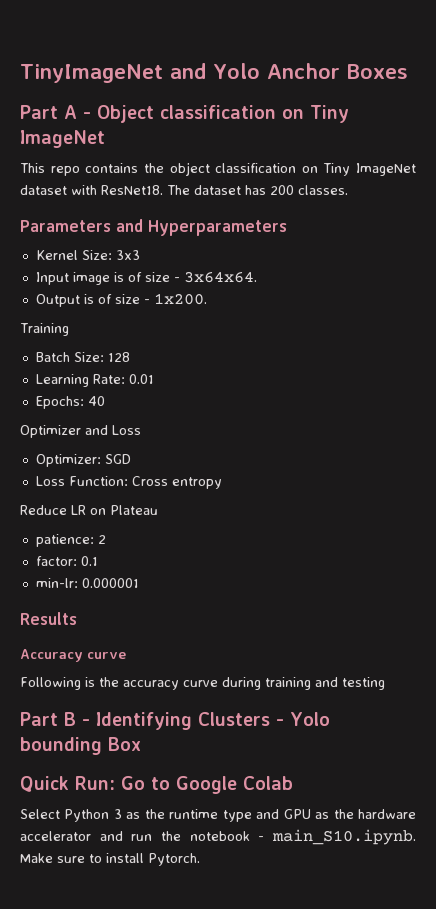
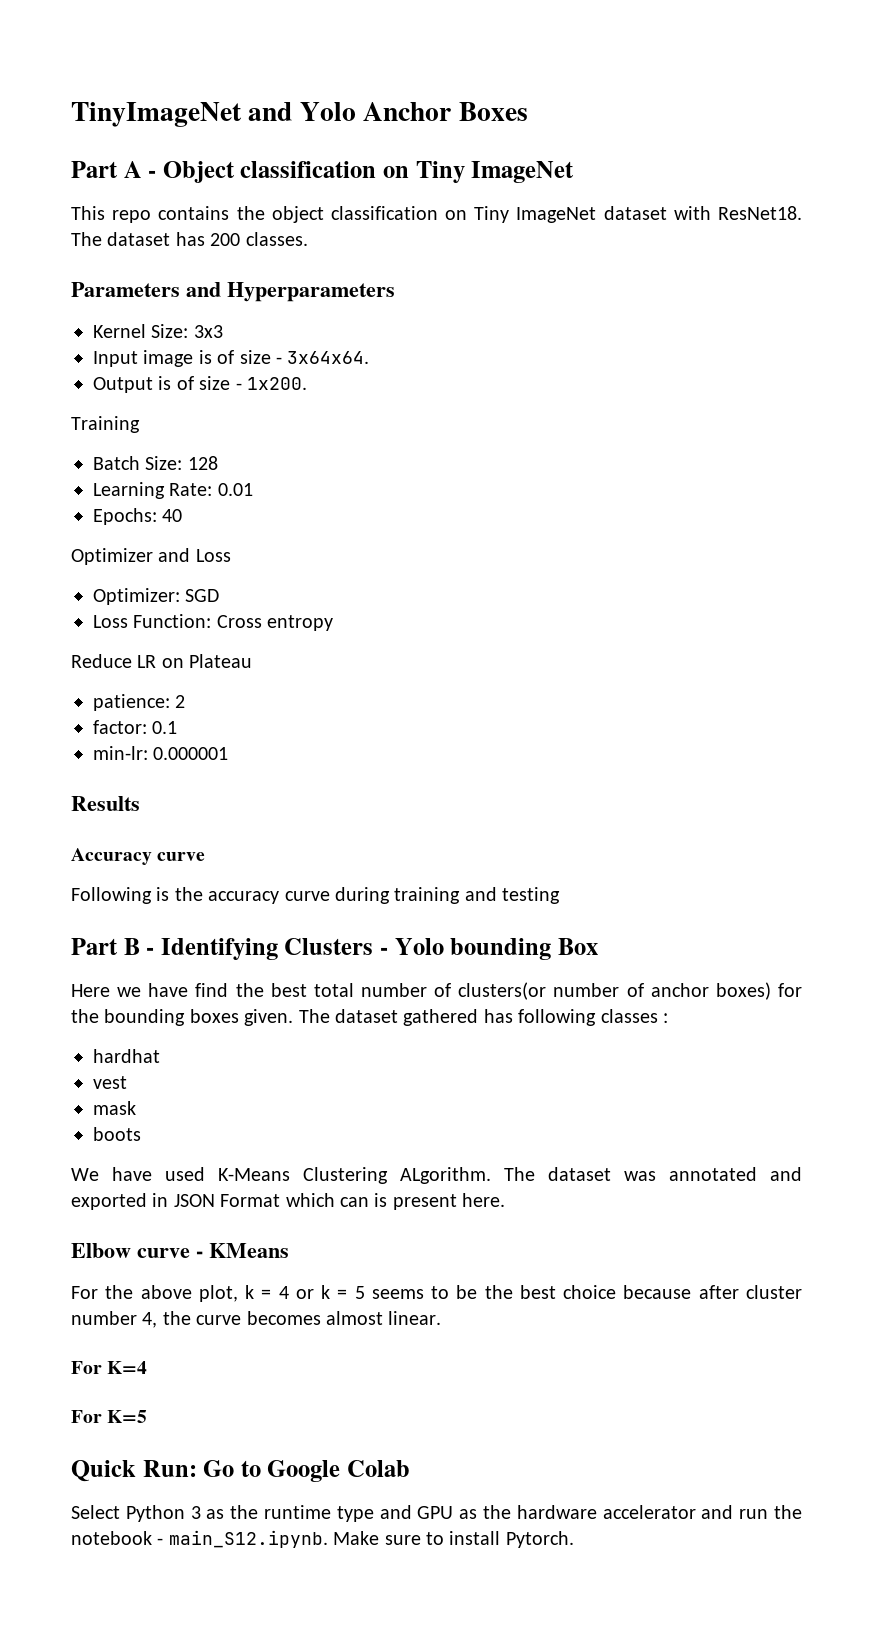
(141, 744) none -> [71,982,802,1000] [71,1009,668,1026] [93,1049,160,1063] [93,1076,127,1089] [93,1101,136,1115] [93,1127,141,1141] [71,1167,802,1184] [71,1193,506,1210] [71,1243,289,1258] [71,1285,802,1302] [71,1311,442,1328] [71,1361,148,1374] [71,1410,148,1423] // Here we have find the best total number of clusters(or number of anchor boxes) for the bounding boxes given. The dataset gathered has following classes : // hardhat // vest // mask // boots // We have used K-Means Clustering ALgorithm. The dataset was annotated and exported in JSON Format which can is present here. // Elbow curve - KMeans // For the above plot, k = 4 or k = 5 seems to be the best choice because after cluster number 4, the curve becomes almost linear. // For K=4 // For K=5
[272,829,416,845] main_S10.ipynb. -> [168,1530,328,1548] main_S12.ipynb.

